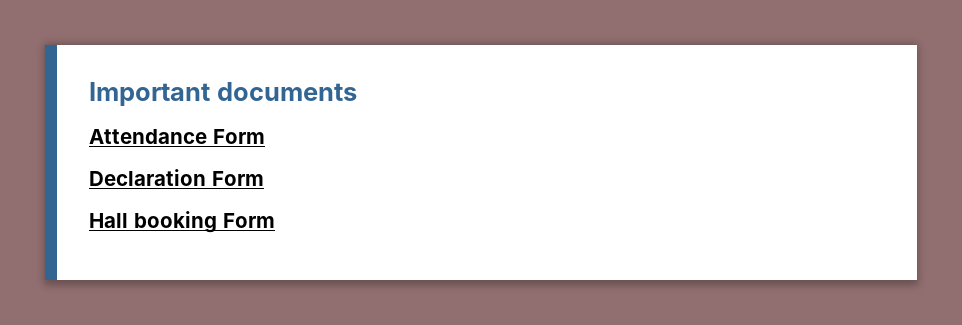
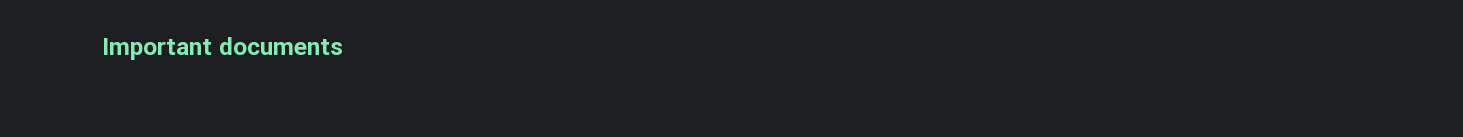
[89,129,265,144] [89,169,264,186] [89,211,275,233] // Attendance Form // Declaration Form // Hall booking Form -> (343, 46) none

